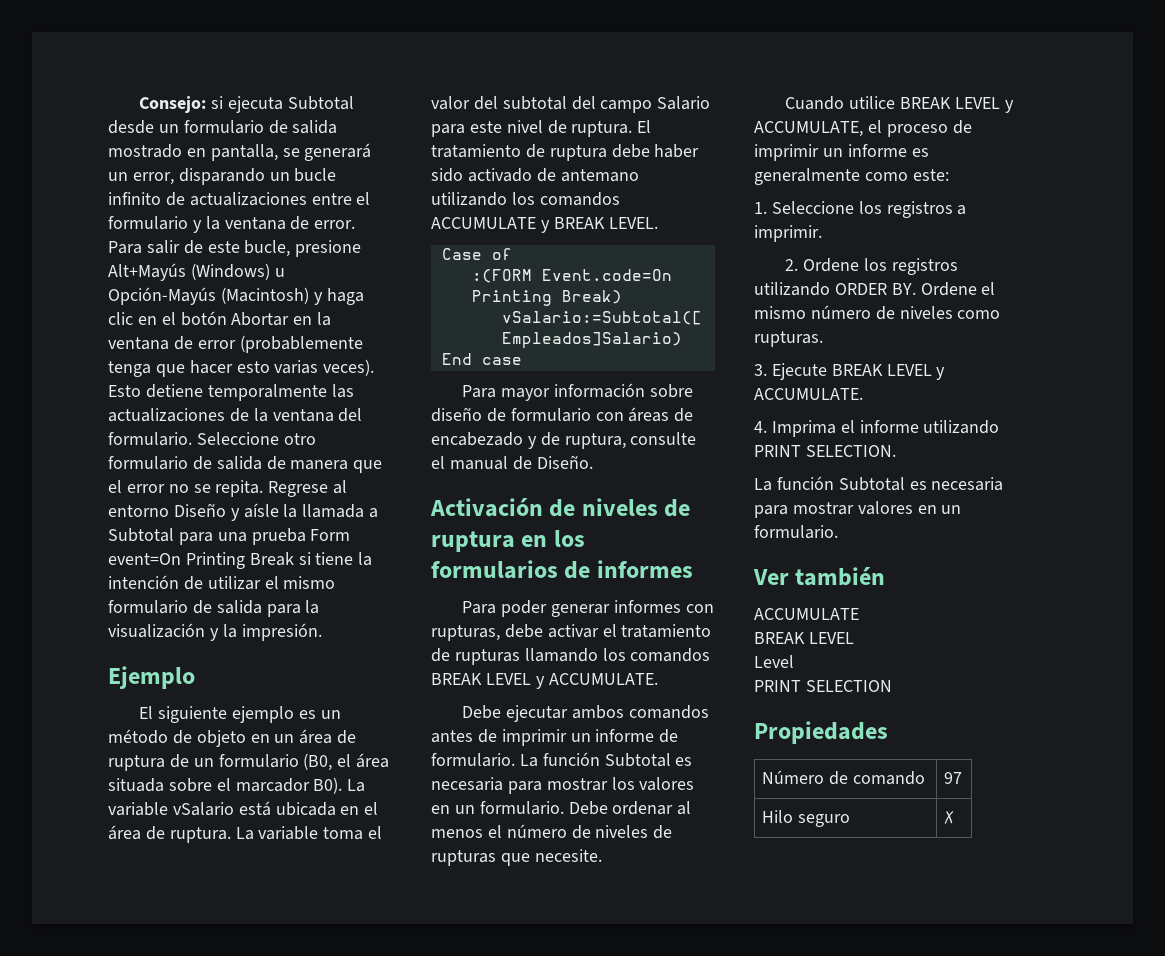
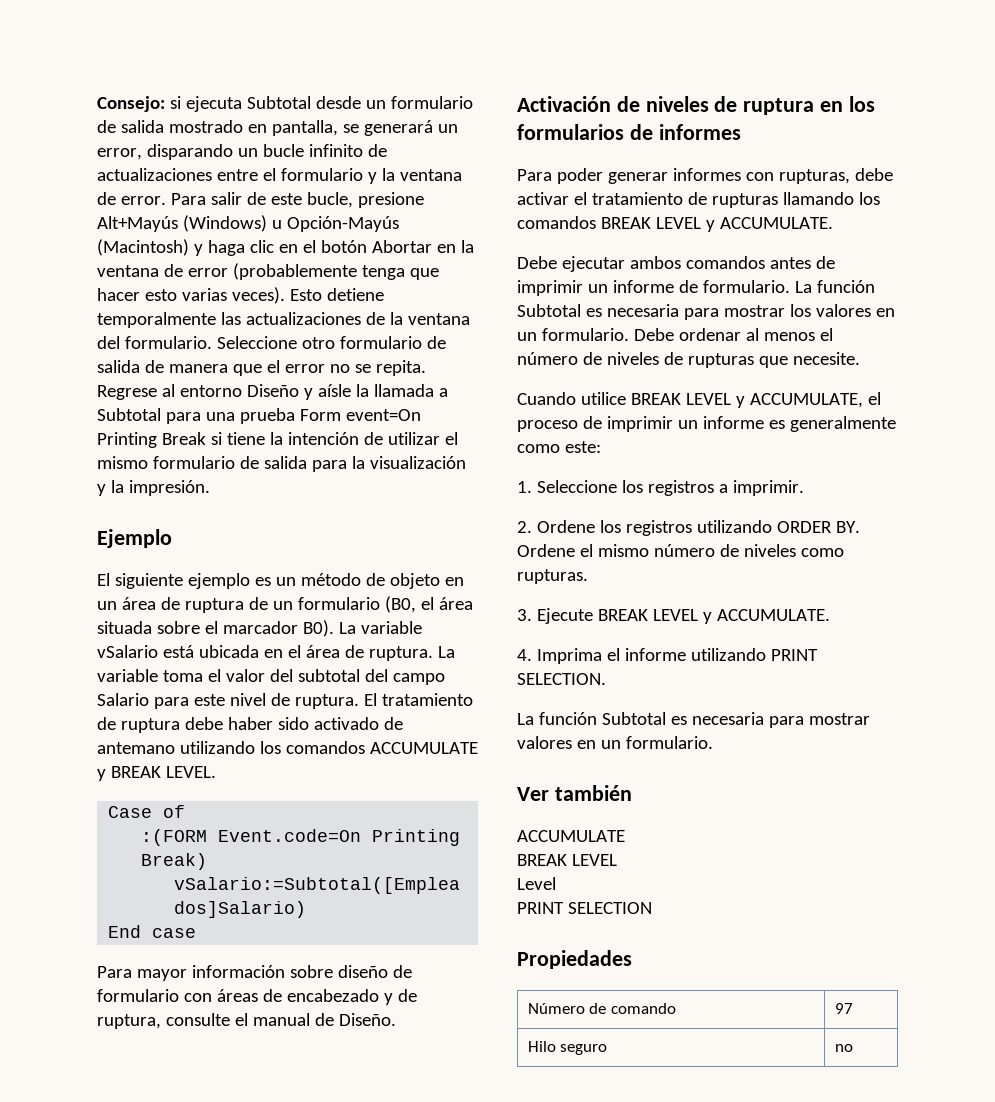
[943,811,954,824] ✗ -> [834,1044,853,1052] no

